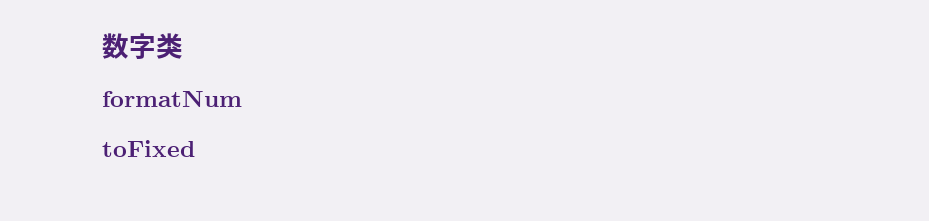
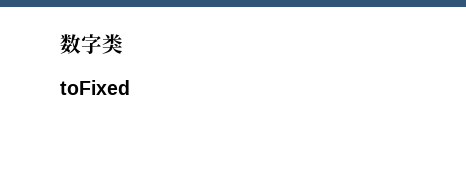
[102,90,242,107] // formatNum -> (123, 44) none

